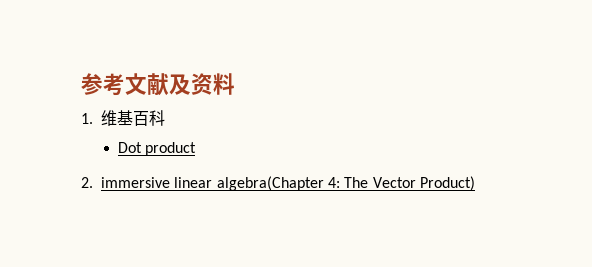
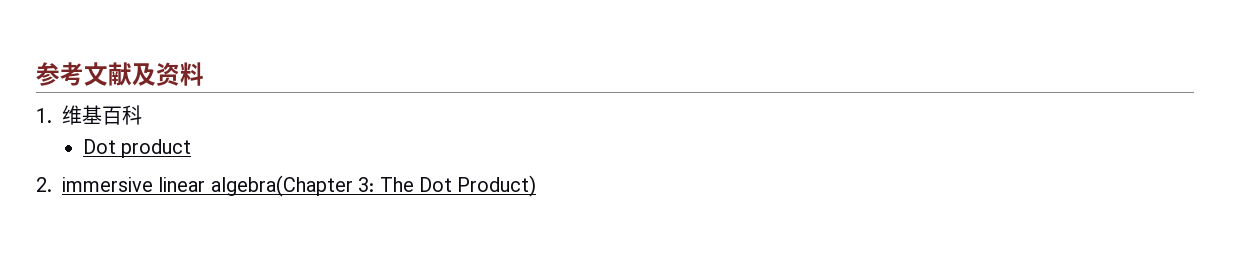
[327,177,416,188] 4: The Vector -> [358,177,452,192] 3: The Dot

